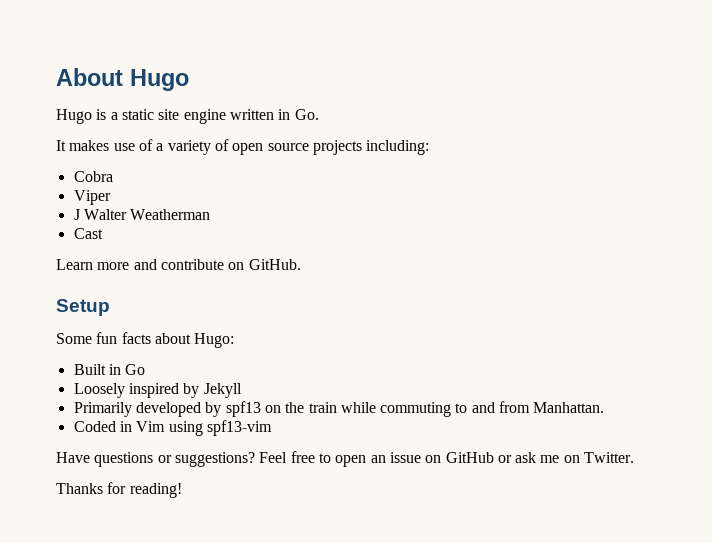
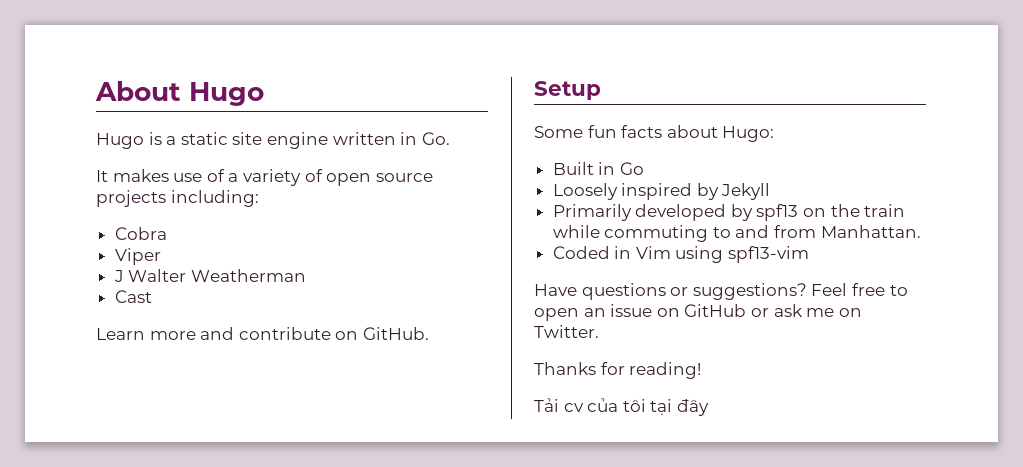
(182, 490) none -> [534,398,709,416] // Tải cv của tôi tại đây

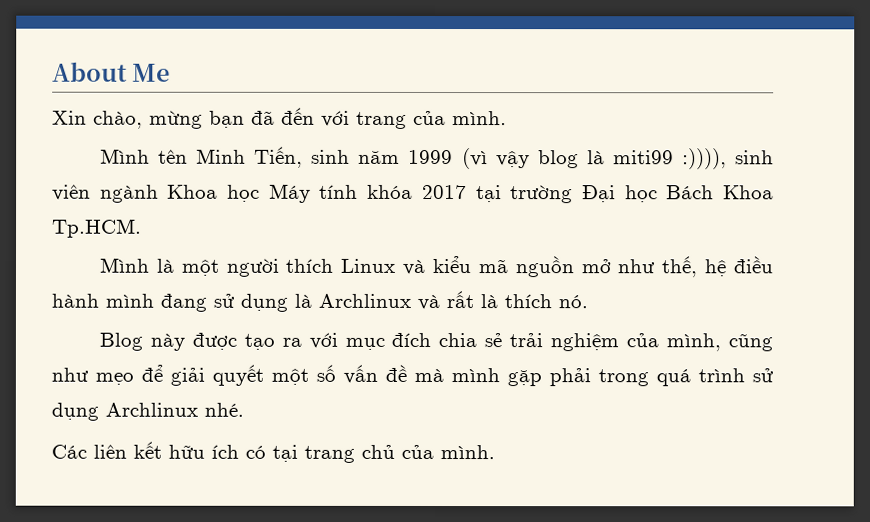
[189,82,264,106] [96,132,450,149] [96,169,433,186] [96,190,259,207] [114,227,167,240] [114,248,161,265] [113,269,306,282] [114,290,152,303] [96,327,429,340] [534,81,601,100] [534,125,775,142] [552,162,644,175] [552,183,771,200] [552,204,906,221] [552,225,921,242] [552,246,810,263] [534,283,908,300] [534,304,862,321] [534,325,599,338] [534,362,702,379] [534,398,709,416] Hugo // Hugo is a static site engine written in Go. // It makes use of a variety of open source projects including: // Cobra // Viper // J Walter Weatherman // Cast // Learn more and contribute on GitHub. // Setup // Some fun facts about Hugo: // Built in Go // Loosely inspired by Jekyll // Primarily developed by spf13 on the train while commuting to and from Manhattan. // Coded in Vim using spf13-vim // Have questions or suggestions? Feel free to open an issue on GitHub or ask me on Twitter. // Thanks for reading! // Tải cv của tôi tại đây -> [132,63,171,82] [52,107,507,129] [99,146,774,170] [52,183,775,204] [52,218,142,238] [98,255,774,278] [51,291,588,312] [98,332,773,352] [51,364,774,387] [51,402,244,421] [51,441,495,463] Me // Xin chào, mừng bạn đã đến với trang của mình. // Mình tên Minh Tiến, sinh năm 1999 (vì vậy blog là miti99 :)))), sinh viên ngành Khoa học Máy tính khóa 2017 tại trường Đại học Bách Khoa Tp.HCM. // Mình là một người thích Linux và kiểu mã nguồn mở như thế, hệ điều hành mình đang sử dụng là Archlinux và rất là thích nó. // Blog này được tạo ra với mục đích chia sẻ trải nghiệm của mình, cũng như mẹo để giải quyết một số vấn đề mà mình gặp phải trong quá trình sử dụng Archlinux nhé. // Các liên kết hữu ích có tại trang chủ của mình.

